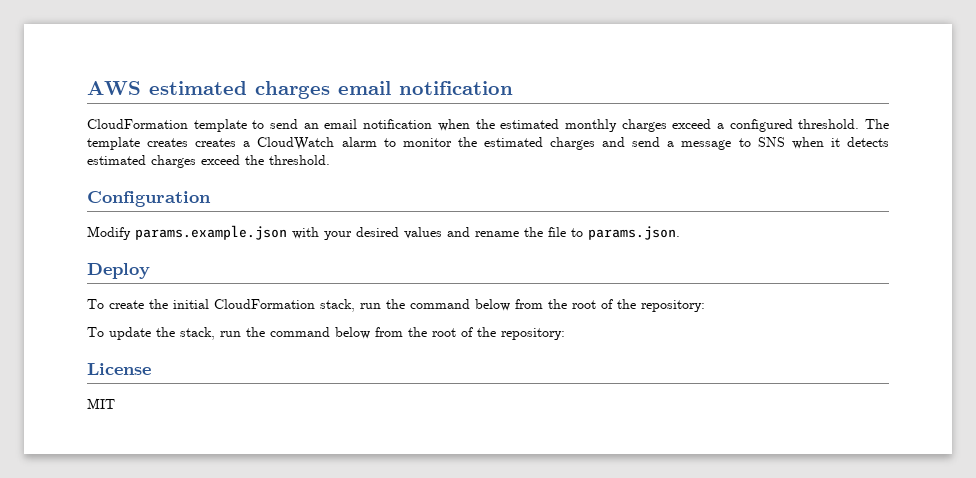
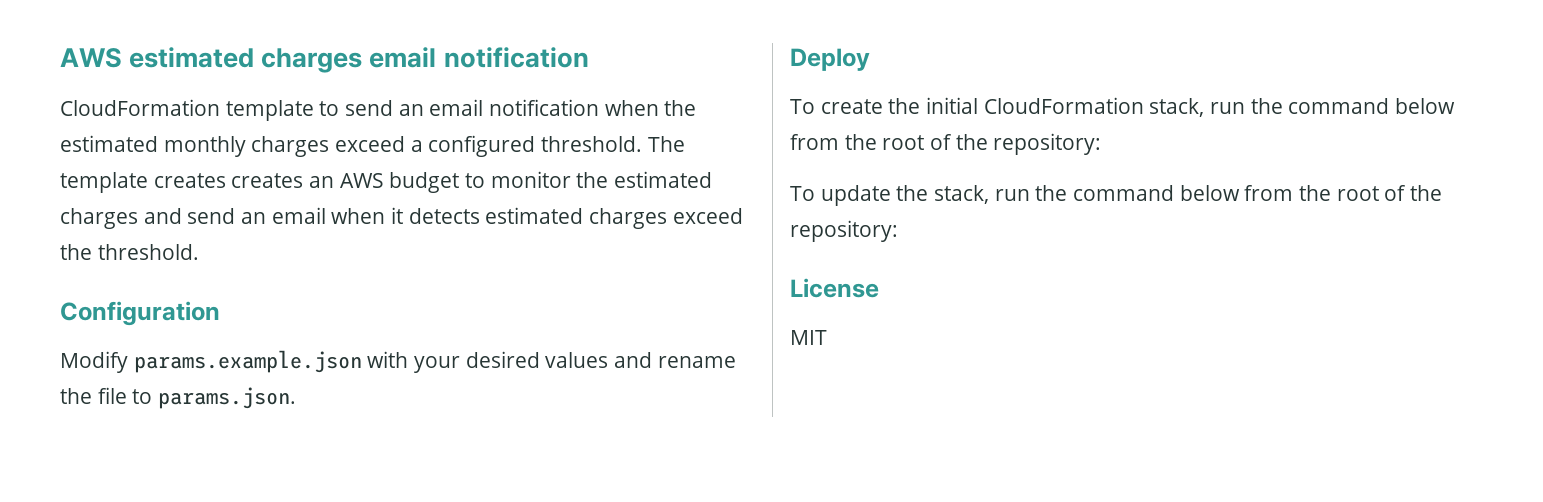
[243,137,377,150] a CloudWatch alarm -> [309,172,460,193] an AWS budget
[667,137,785,150] a message to SNS -> [241,207,326,224] an email

